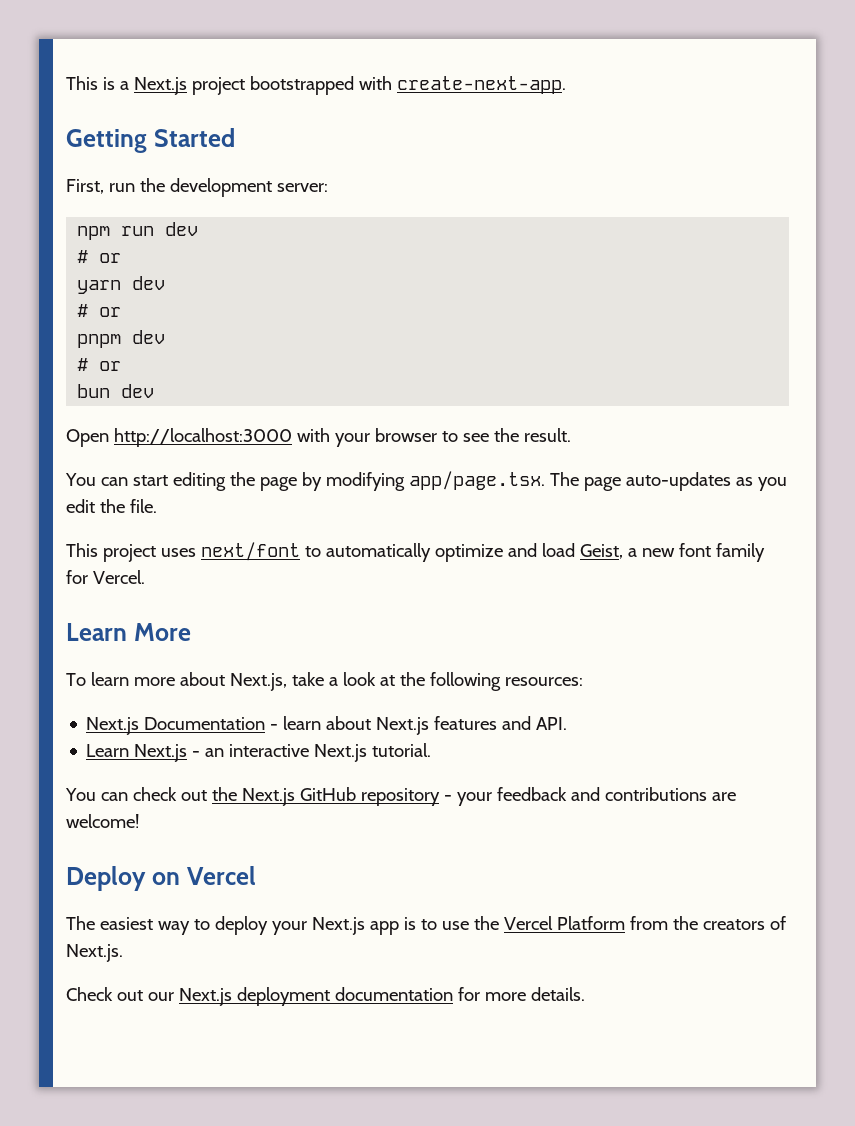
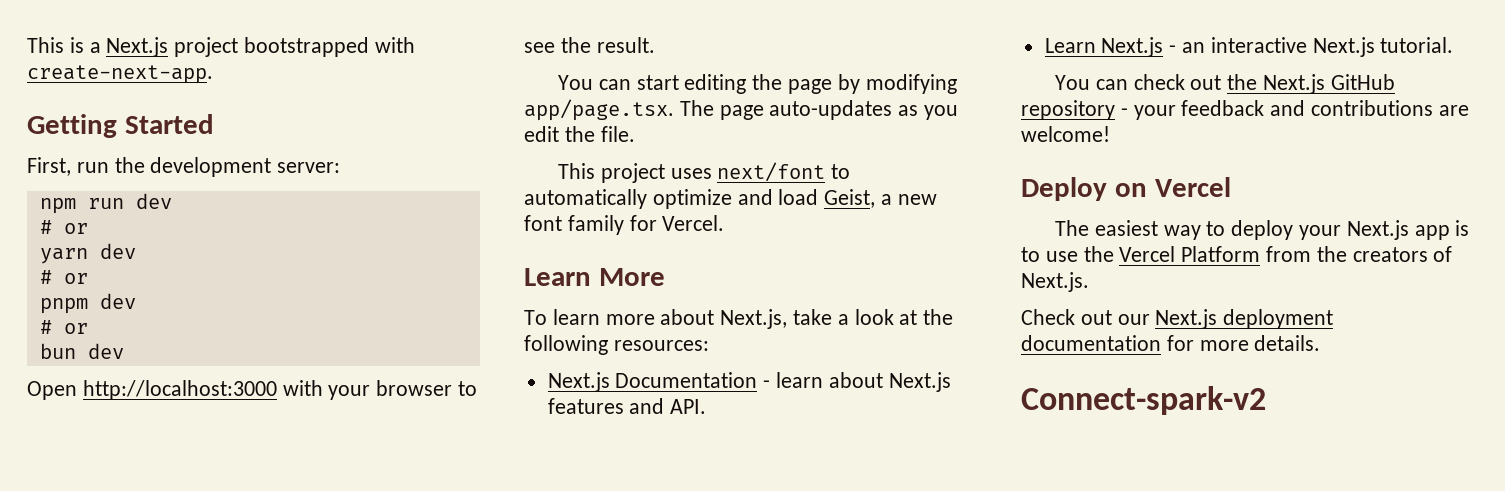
(585, 994) none -> [1021,386,1266,415] // Connect-spark-v2

